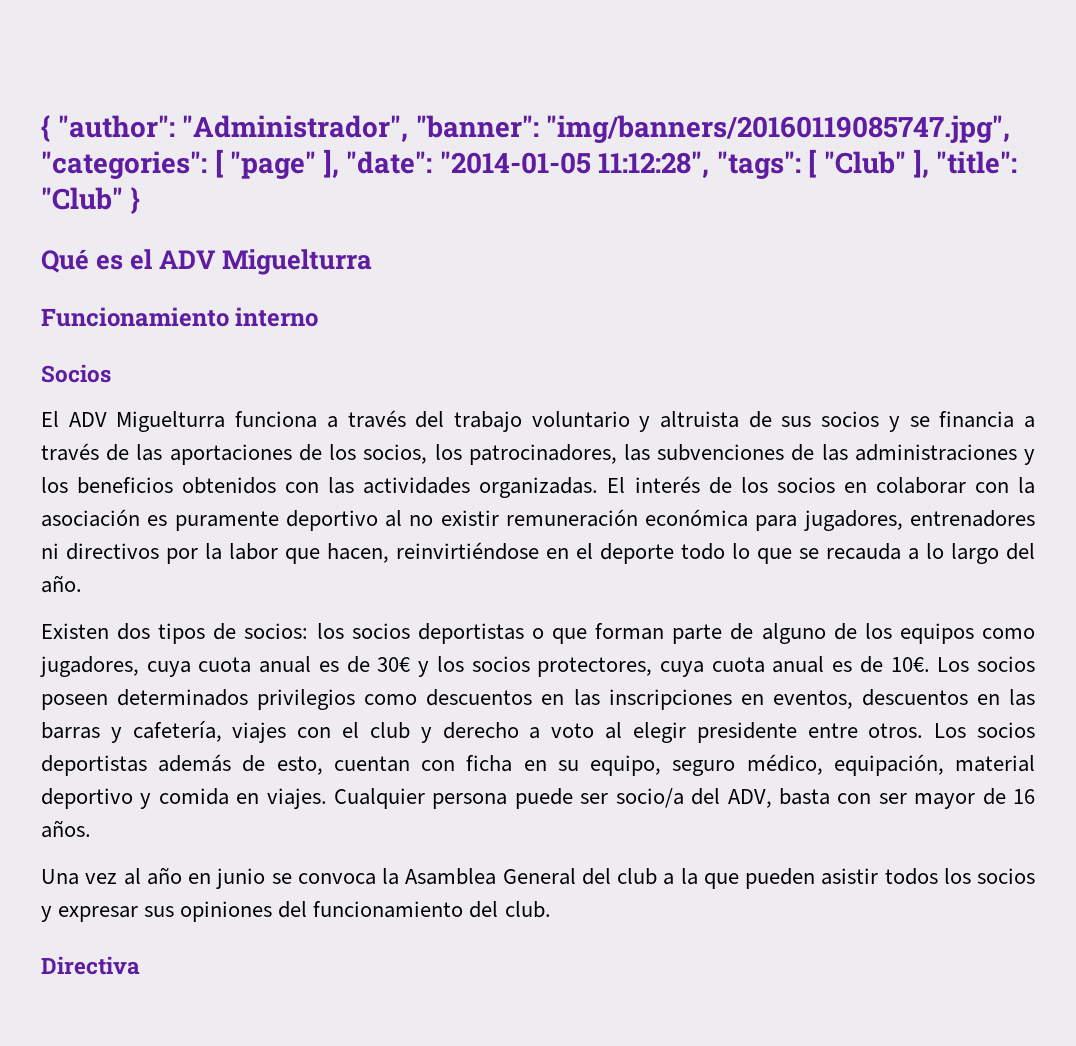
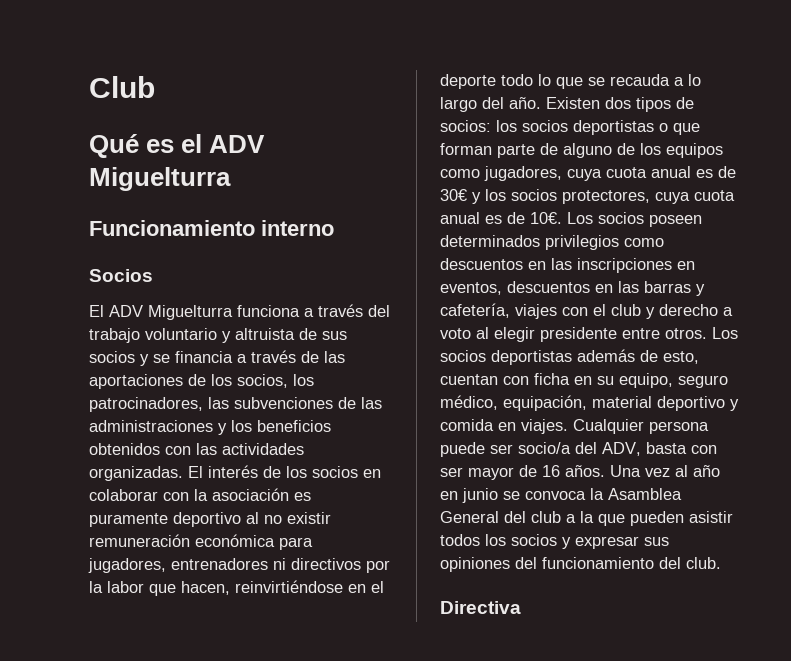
[41,115,1011,143] [41,149,1018,179] [41,187,140,214] { "author": "Administrador", "banner": "img/banners/20160119085747.jpg", "categories": [ "page" ], "date": "2014-01-05 11:12:28", "tags": [ "Club" ], "title": "Club" } -> [89,76,155,98] Club
(82, 584) // -> (541, 103) none
(91, 829) // -> (605, 471) none

